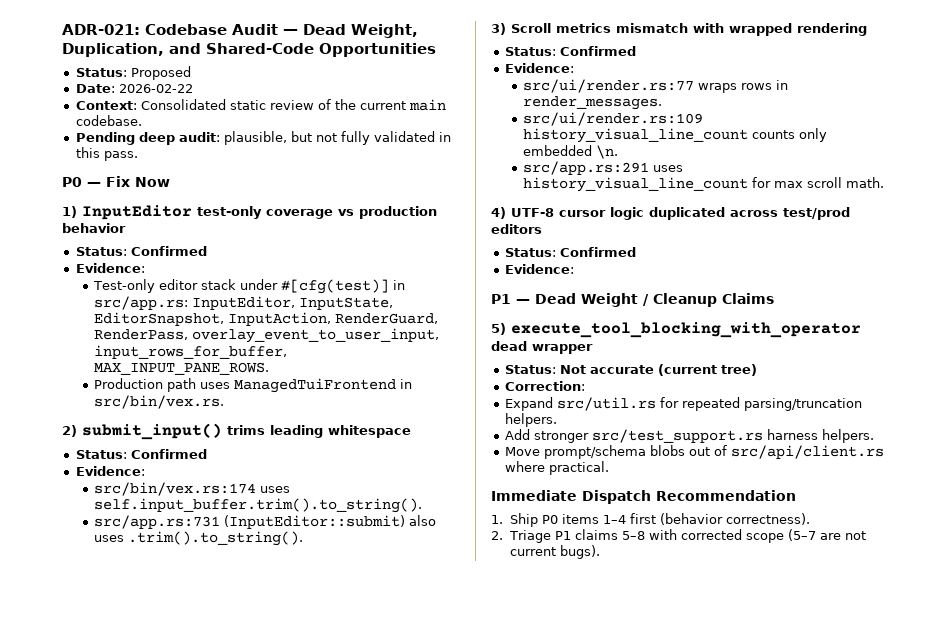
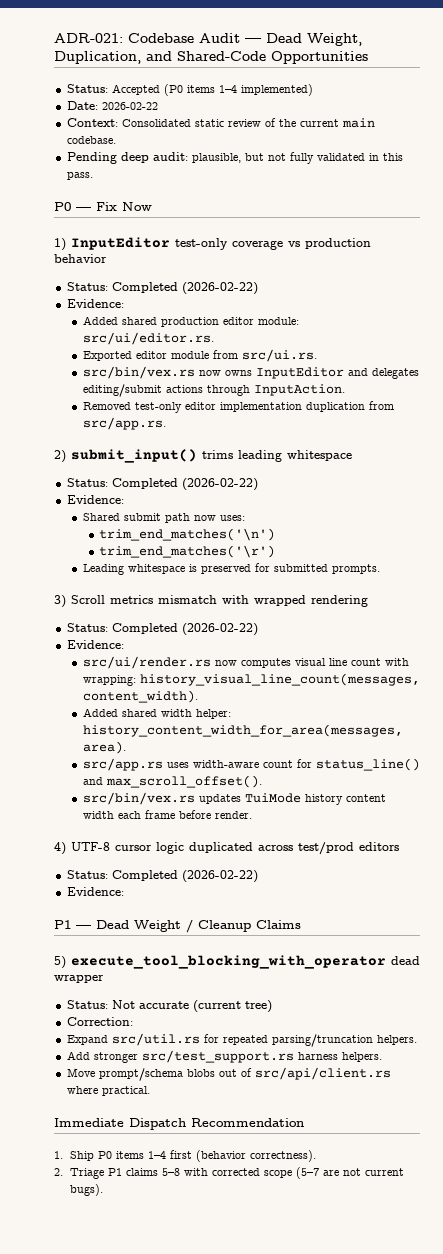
[130,66,191,80] Proposed -> [111,84,313,96] Accepted (P0 items 1–4 implemented)
[130,246,207,256] [75,263,145,273] [93,279,406,294] [94,296,394,310] [94,312,439,326] [94,328,440,343] [94,345,288,359] [94,362,270,375] [94,378,413,393] [94,395,225,409] Confirmed // Evidence: // Test-only editor stack under #[cfg(test)] in src/app.rs: InputEditor, InputState, EditorSnapshot, InputAction, RenderGuard, RenderPass, overlay_event_to_user_input, input_rows_for_buffer, MAX_INPUT_PANE_ROWS. // Production path uses ManagedTuiFrontend in src/bin/vex.rs. -> [111,282,258,295] [66,299,124,308] [82,316,299,327] [82,332,214,345] [82,349,317,362] [82,366,419,379] [82,384,345,397] [82,401,394,413] [82,417,166,430] Completed (2026-02-22) // Evidence: // Added shared production editor module: src/ui/editor.rs. // Exported editor module from src/ui.rs. // src/bin/vex.rs now owns InputEditor and delegates editing/submit actions through InputAction. // Removed test-only editor implementation duplication from src/app.rs.
[130,449,207,459] [75,466,145,476] [94,482,291,496] [94,498,423,513] [94,515,437,529] [94,531,304,546] Confirmed // Evidence: // src/bin/vex.rs:174 uses self.input_buffer.trim().to_string(). // src/app.rs:731 (InputEditor::submit) also uses .trim().to_string(). -> [111,478,258,491] [66,495,124,504] [82,513,245,523] [99,528,276,541] [99,545,276,558] [82,563,380,575] Completed (2026-02-22) // Evidence: // Shared submit path now uses: // trim_end_matches('\n') // trim_end_matches('\r') // Leading whitespace is preserved for submitted prompts.
[559,46,636,56] [504,63,574,73] [523,79,789,93] [523,96,663,110] [523,112,704,126] [523,128,828,143] [523,145,619,159] [523,161,684,175] [523,177,885,192] Confirmed // Evidence: // src/ui/render.rs:77 wraps rows in render_messages. // src/ui/render.rs:109 history_visual_line_count counts only embedded \n. // src/app.rs:291 uses history_visual_line_count for max scroll math. -> [111,623,258,636] [66,640,124,649] [82,656,409,669] [82,673,420,686] [82,690,198,703] [82,708,231,719] [82,724,403,737] [82,741,126,754] [82,758,420,771] [82,775,262,788] [82,792,386,805] [82,810,252,819] Completed (2026-02-22) // Evidence: // src/ui/render.rs now computes visual line count with wrapping: history_visual_line_count(messages, content_width). // Added shared width helper: history_content_width_for_area(messages, area). // src/app.rs uses width-aware count for status_line() and max_scroll_offset(). // src/bin/vex.rs updates TuiMode history content width each frame before render.
[559,247,636,257] Confirmed -> [111,870,258,883] Completed (2026-02-22)

